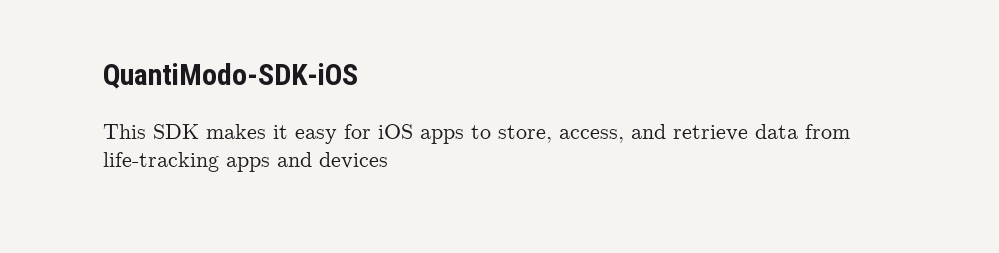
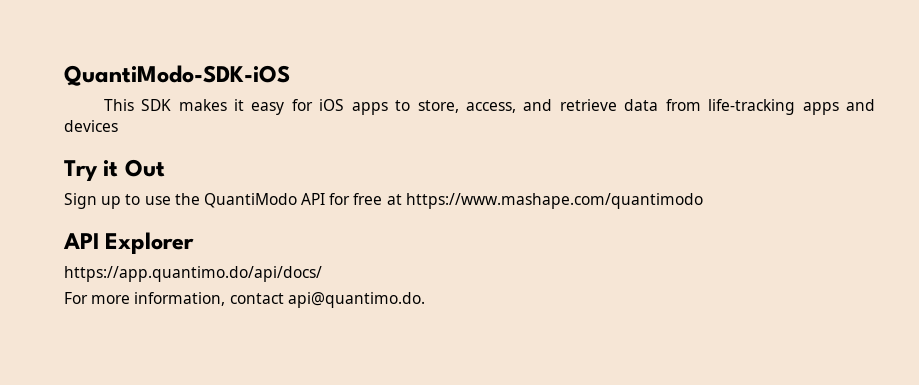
(388, 160) none -> [64,159,165,181] [64,193,703,209] [63,232,195,254] [64,266,322,282] [64,292,425,308] // Try it Out // Sign up to use the QuantiModo API for free at https://www.mashape.com/quantimodo // API Explorer // https://app.quantimo.do/api/docs/ // For more information, contact api@quantimo.do.

